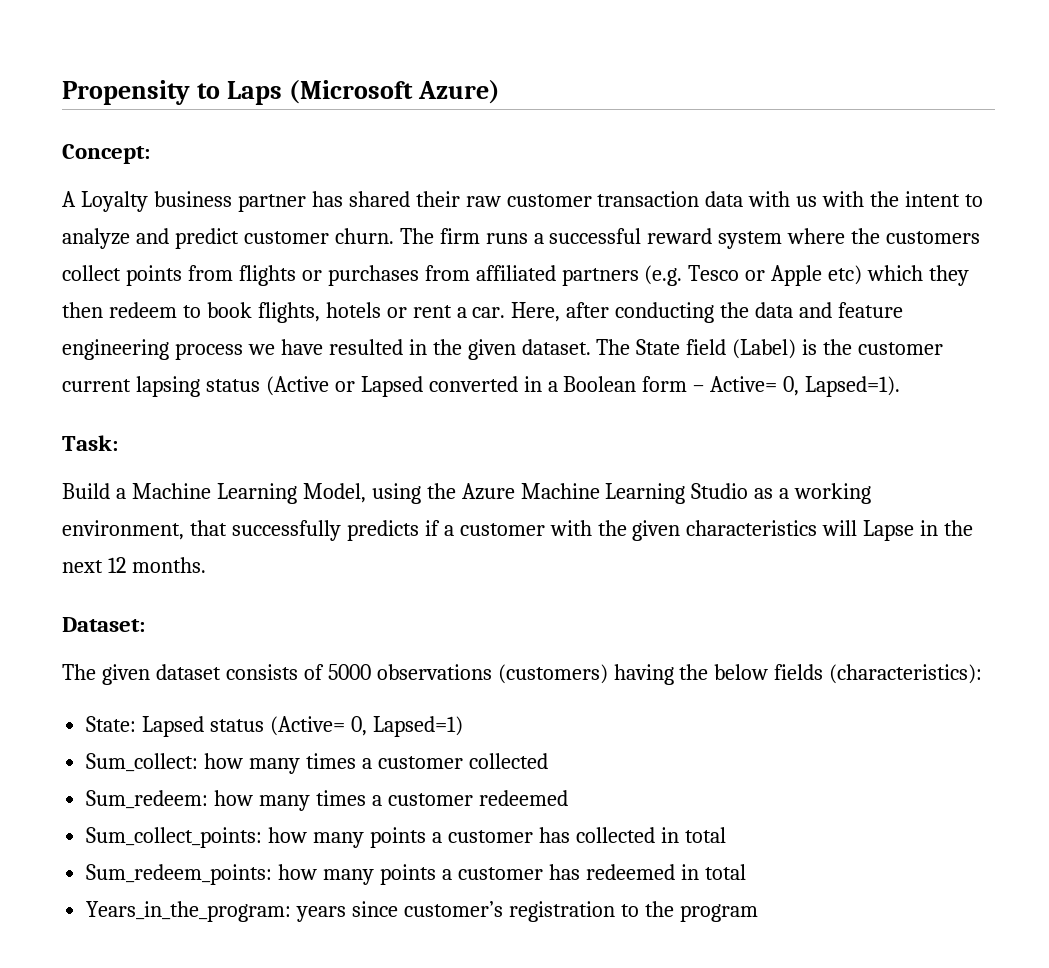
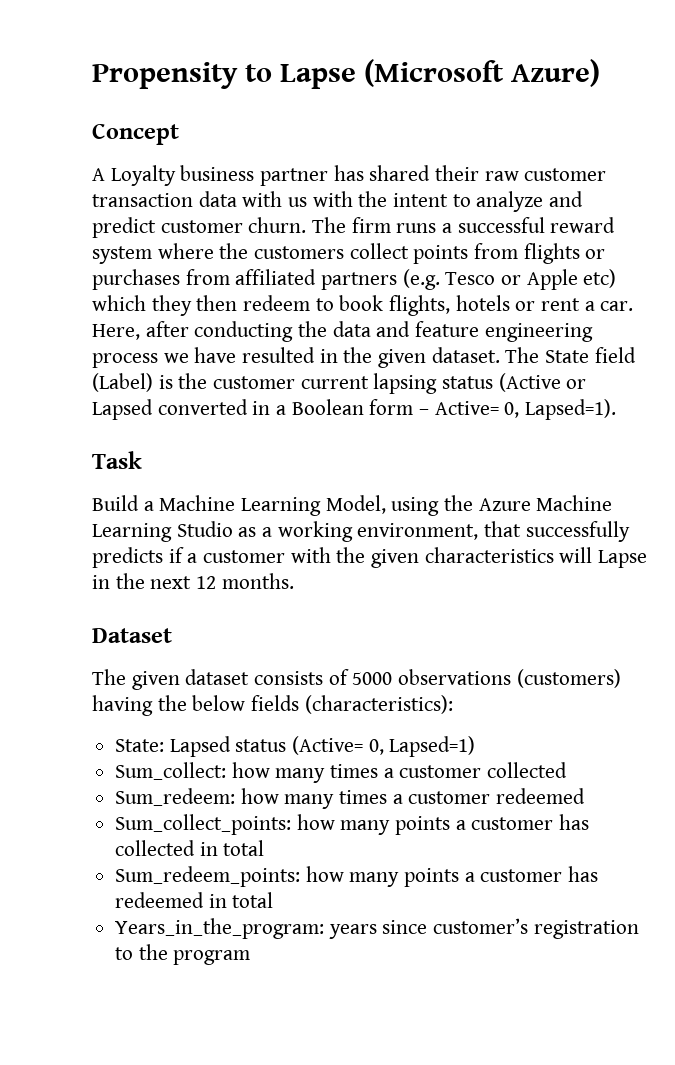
[226,81,282,105] Laps -> [280,64,356,89] Lapse
[62,144,150,164] Concept: -> [92,124,179,145] Concept
[62,435,118,451] Task: -> [92,451,142,469] Task
[62,617,145,632] Dataset: -> [92,628,172,643] Dataset

